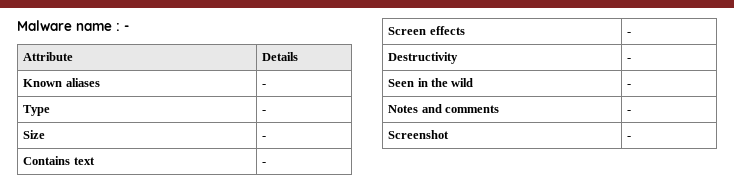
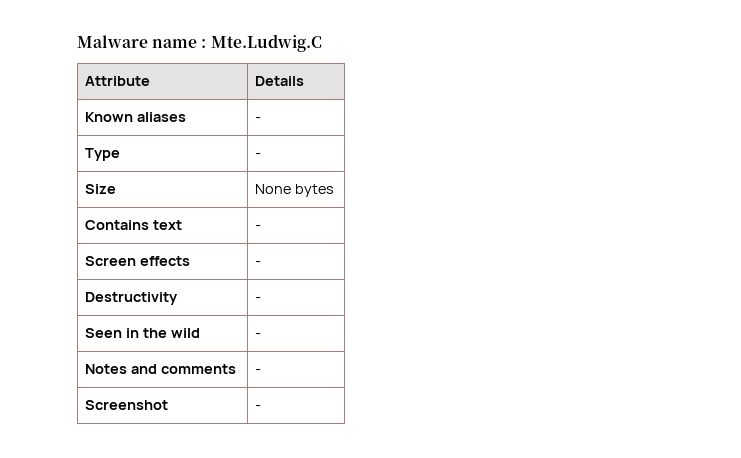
[124,25,129,31] - -> [210,34,322,52] Mte.Ludwig.C
[262,136,267,139] - -> [255,184,335,197] None bytes

